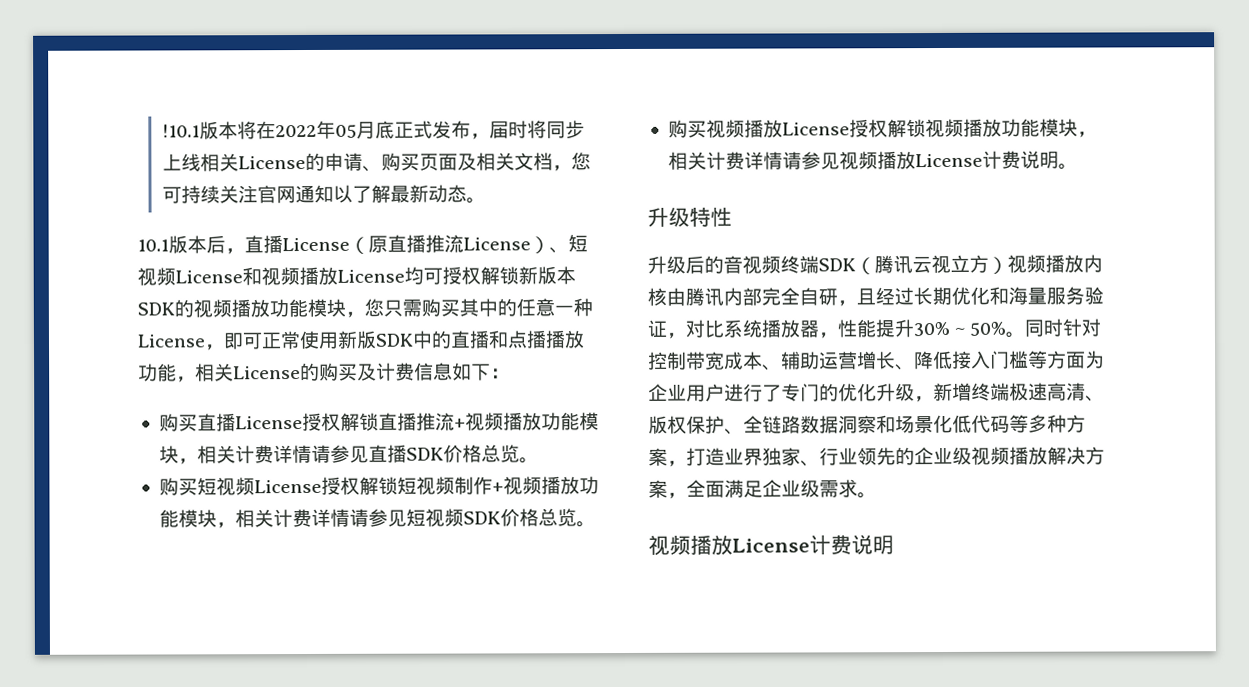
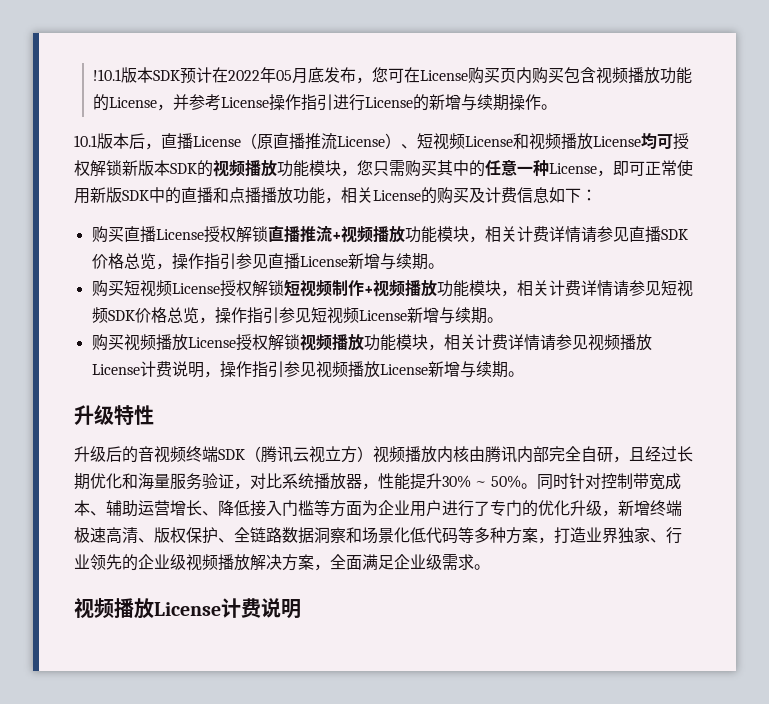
[236,121,257,140] 将 -> [153,67,213,84] SDK预计
[393,120,585,140] [161,152,591,172] [161,184,467,204] 正式发布，届时将同步上线相关License的申请、购买页面及相关文档，您可持续关注官网通知以了解最新动态 -> [324,67,693,84] [93,94,542,111] 发布，您可在License购买页内购买包含视频播放功能的License，并参考License操作指引进行License的新增与续期操作
(520, 453) none -> [155,253,428,270] ，操作指引参见直播License新增与续期
(577, 517) none -> [198,307,487,324] ，操作指引参见短视频License新增与续期
(1059, 160) none -> [203,361,508,378] ，操作指引参见视频播放License新增与续期

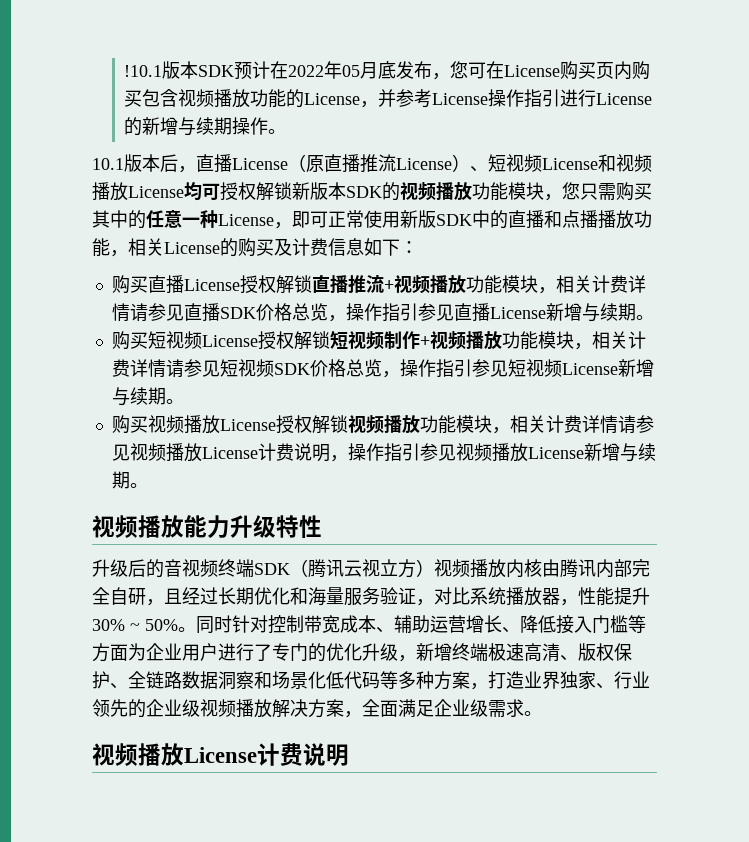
(524, 374) none -> [92,515,230,538] 视频播放能力

